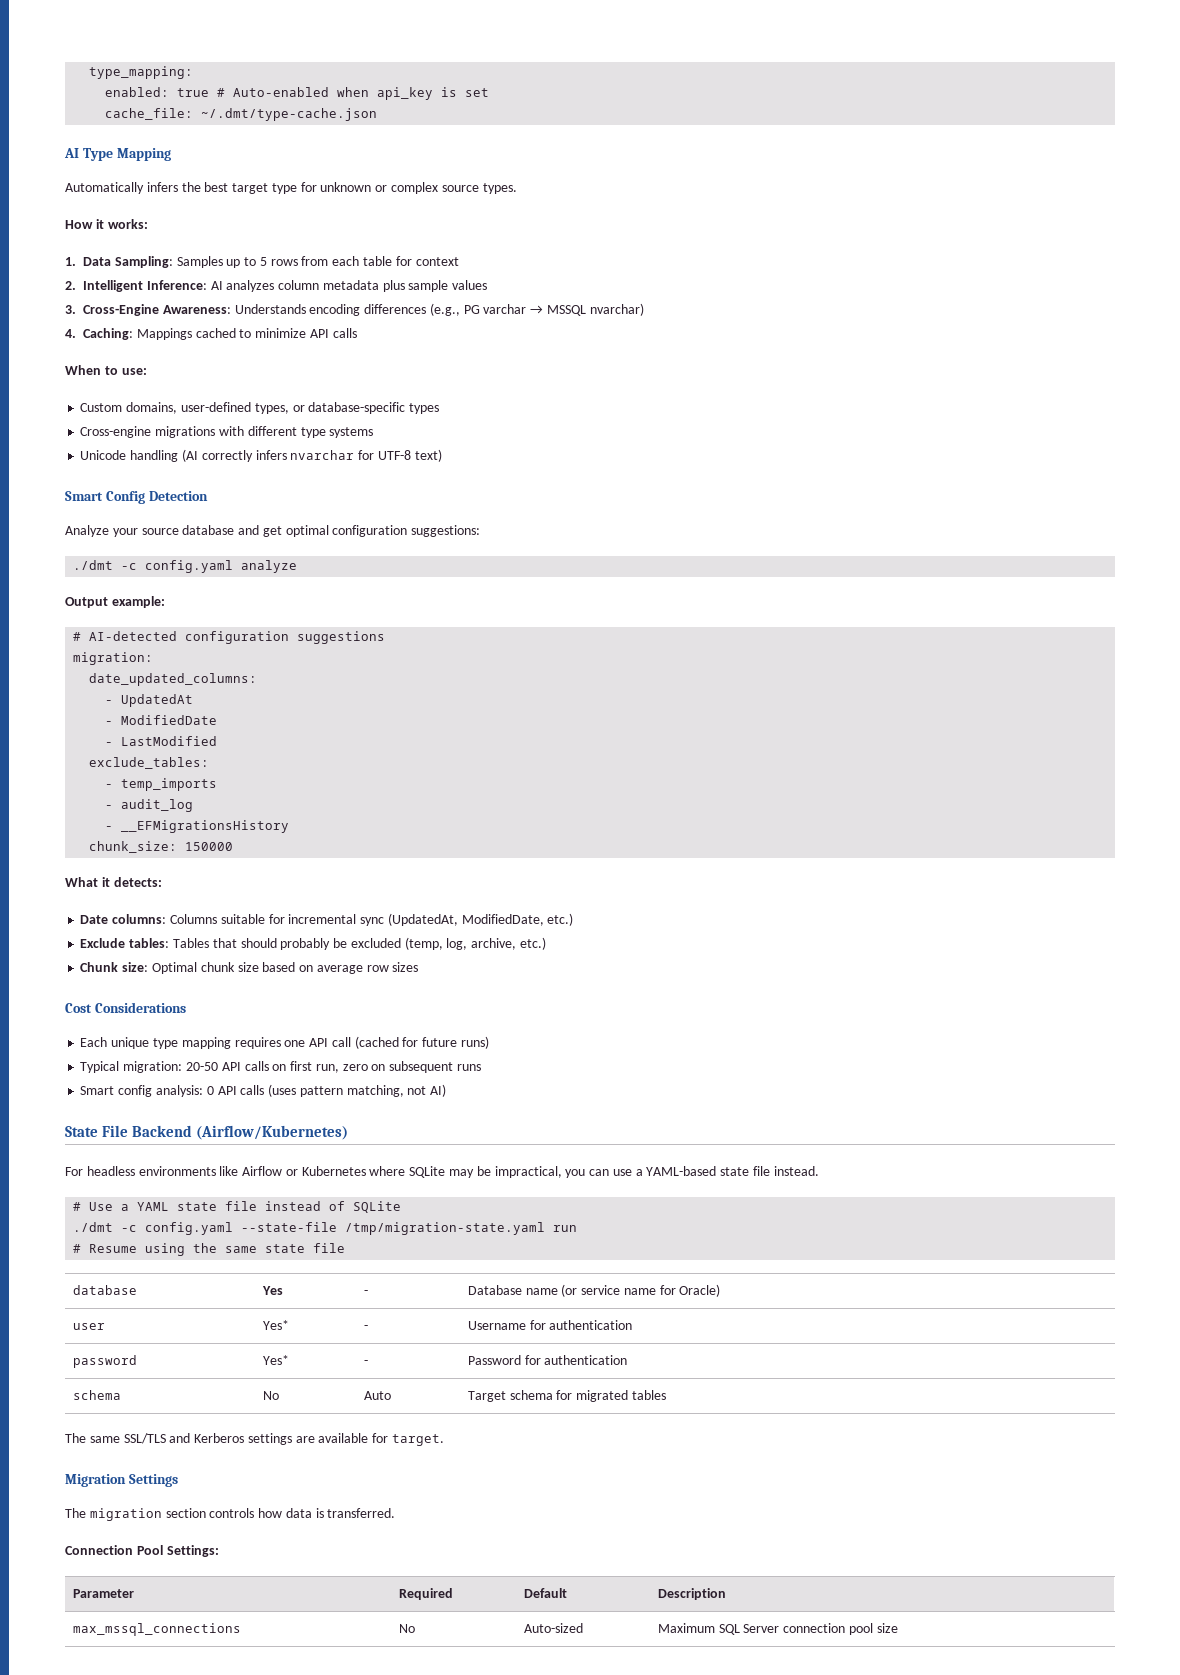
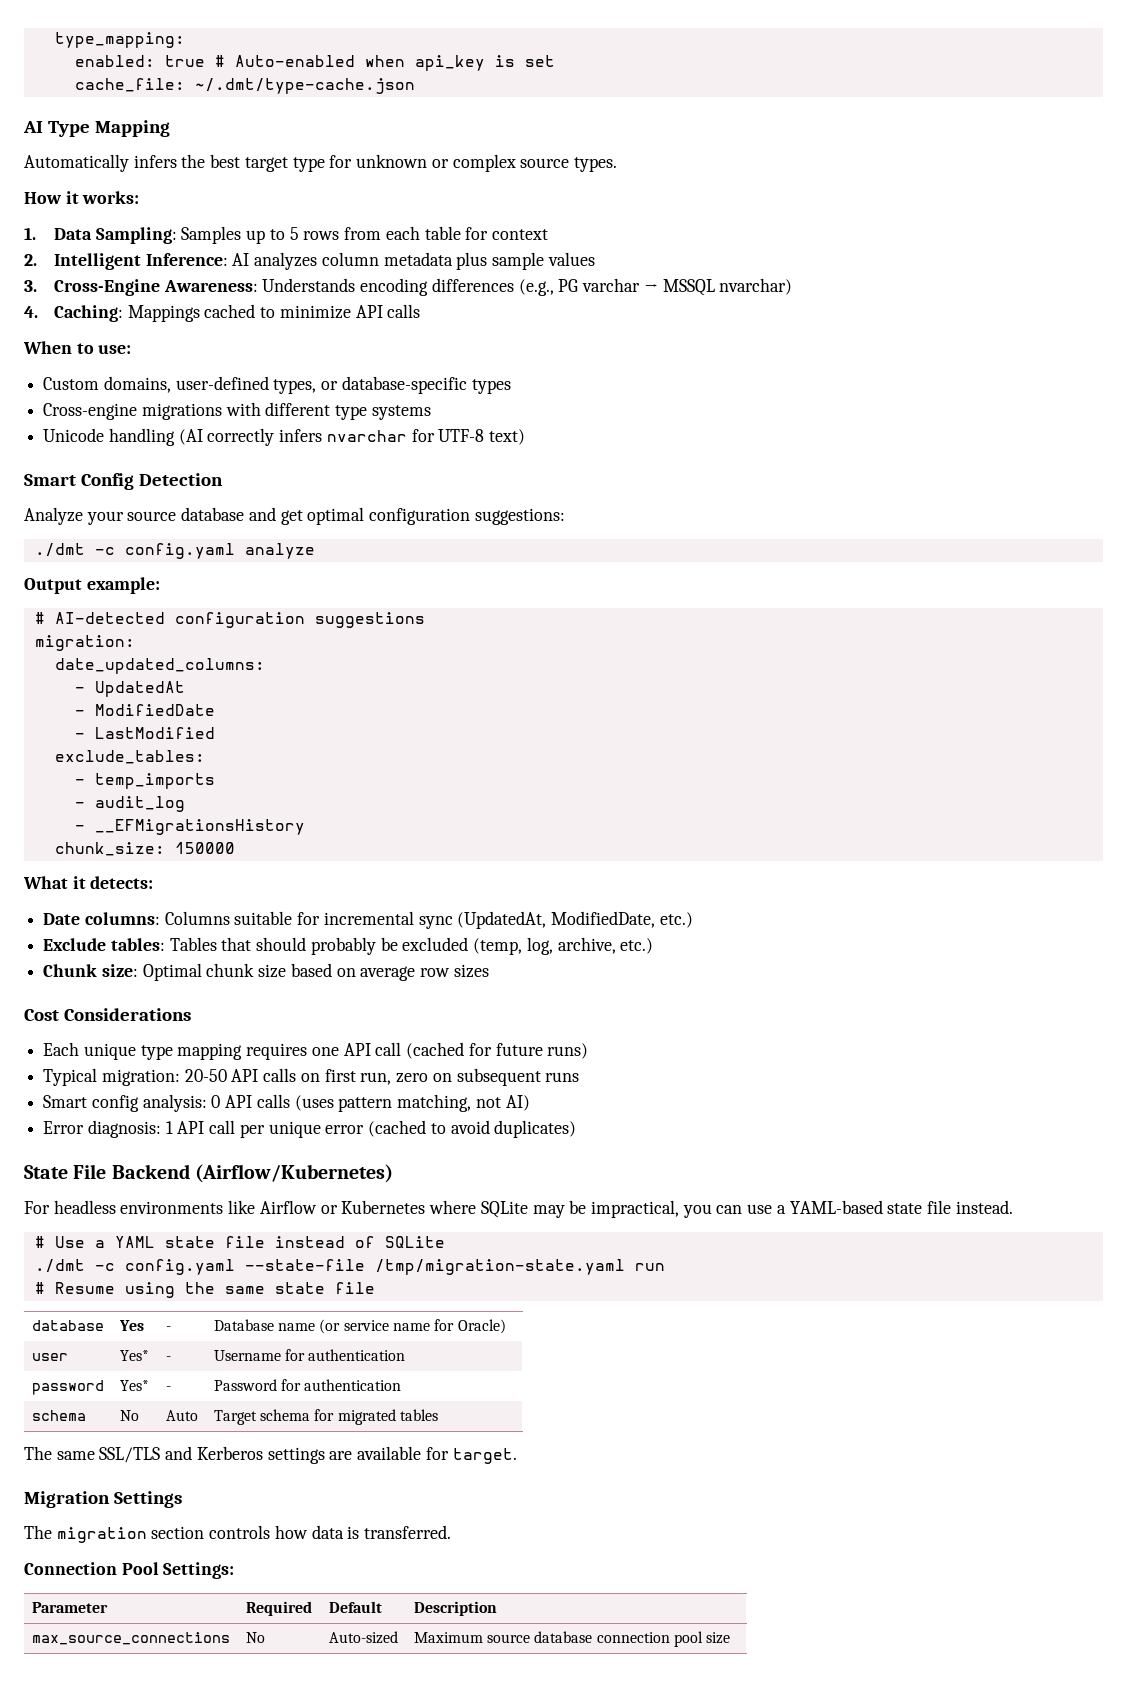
(447, 1090) none -> [43,1120,577,1138] // Error diagnosis: 1 API call per unique error (cached to avoid duplicates)
[72,1623,241,1636] max_mssql_connections -> [31,1632,230,1645] max_source_connections
[718,1624,780,1635] SQL Server -> [487,1631,593,1643] source database

